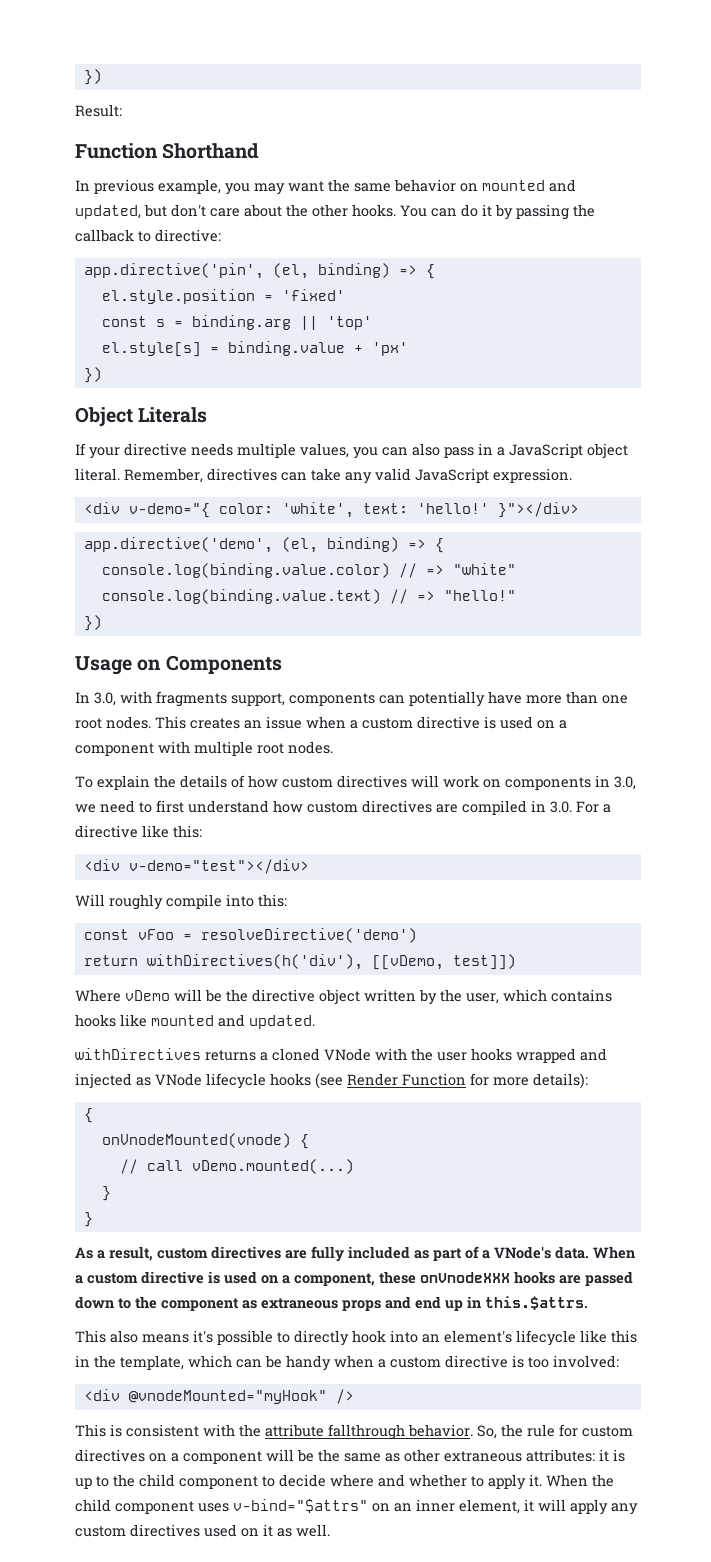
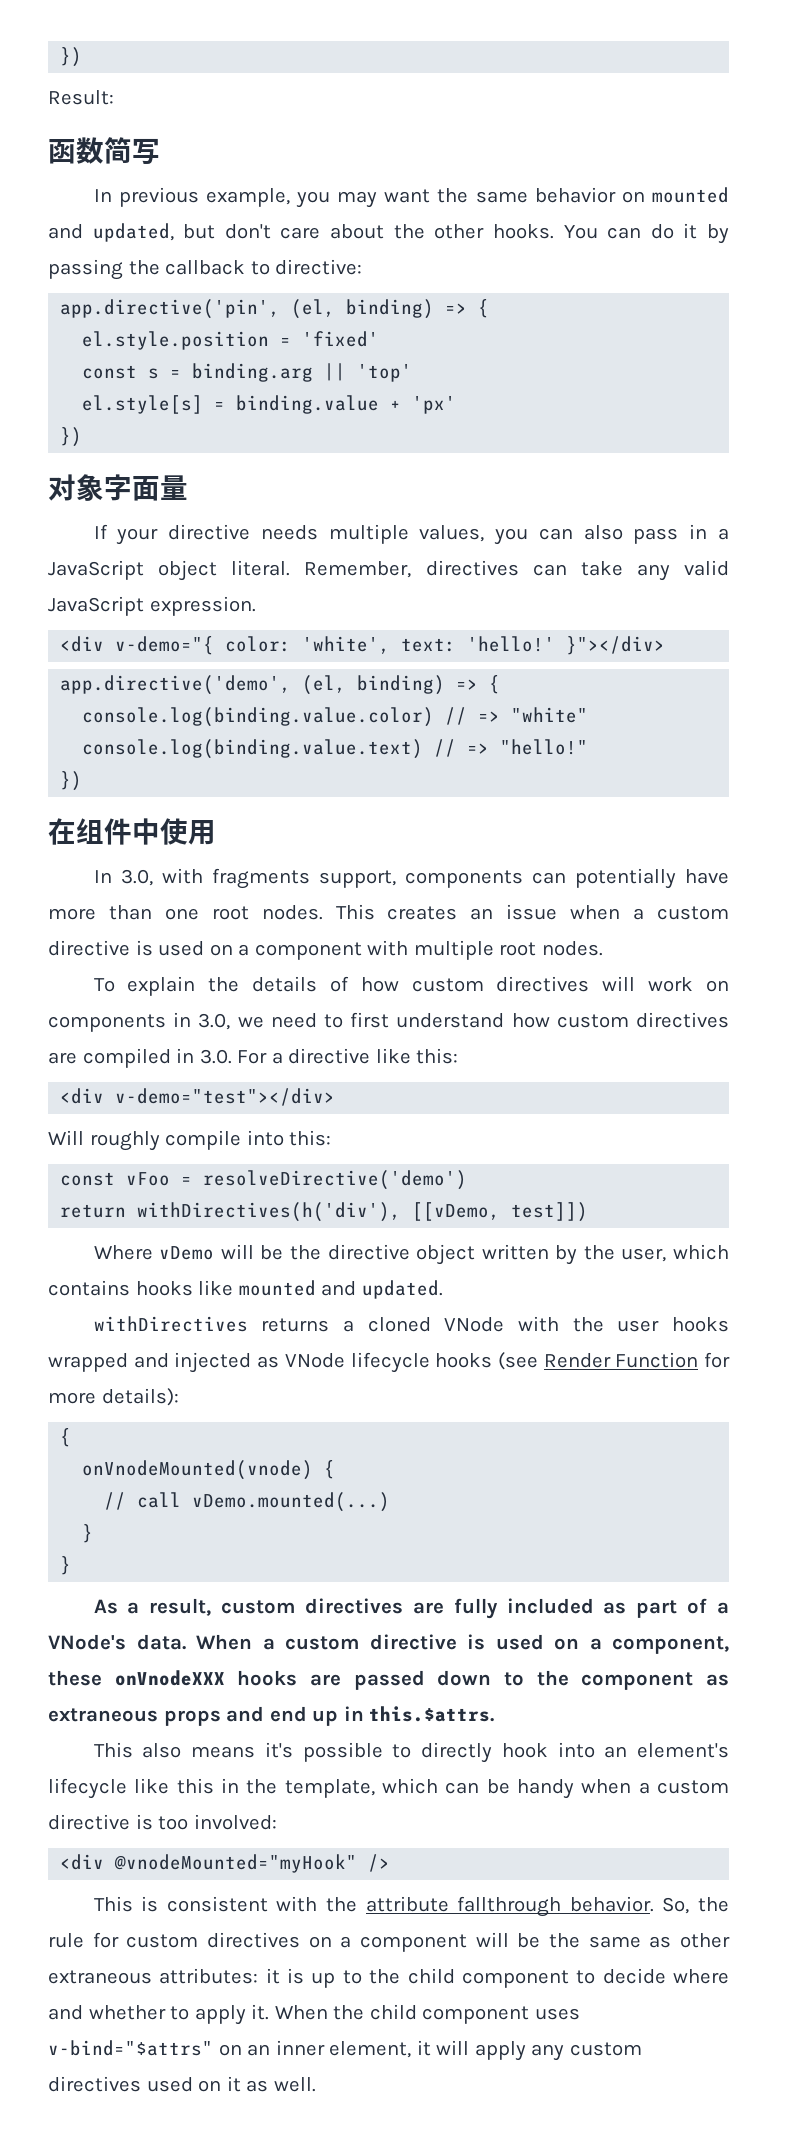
[75,143,260,159] Function Shorthand -> [48,137,160,165] 函数简写
[75,407,208,427] Object Literals -> [48,474,188,501] 对象字面量
[75,655,282,675] Usage on Components -> [48,818,216,845] 在组件中使用

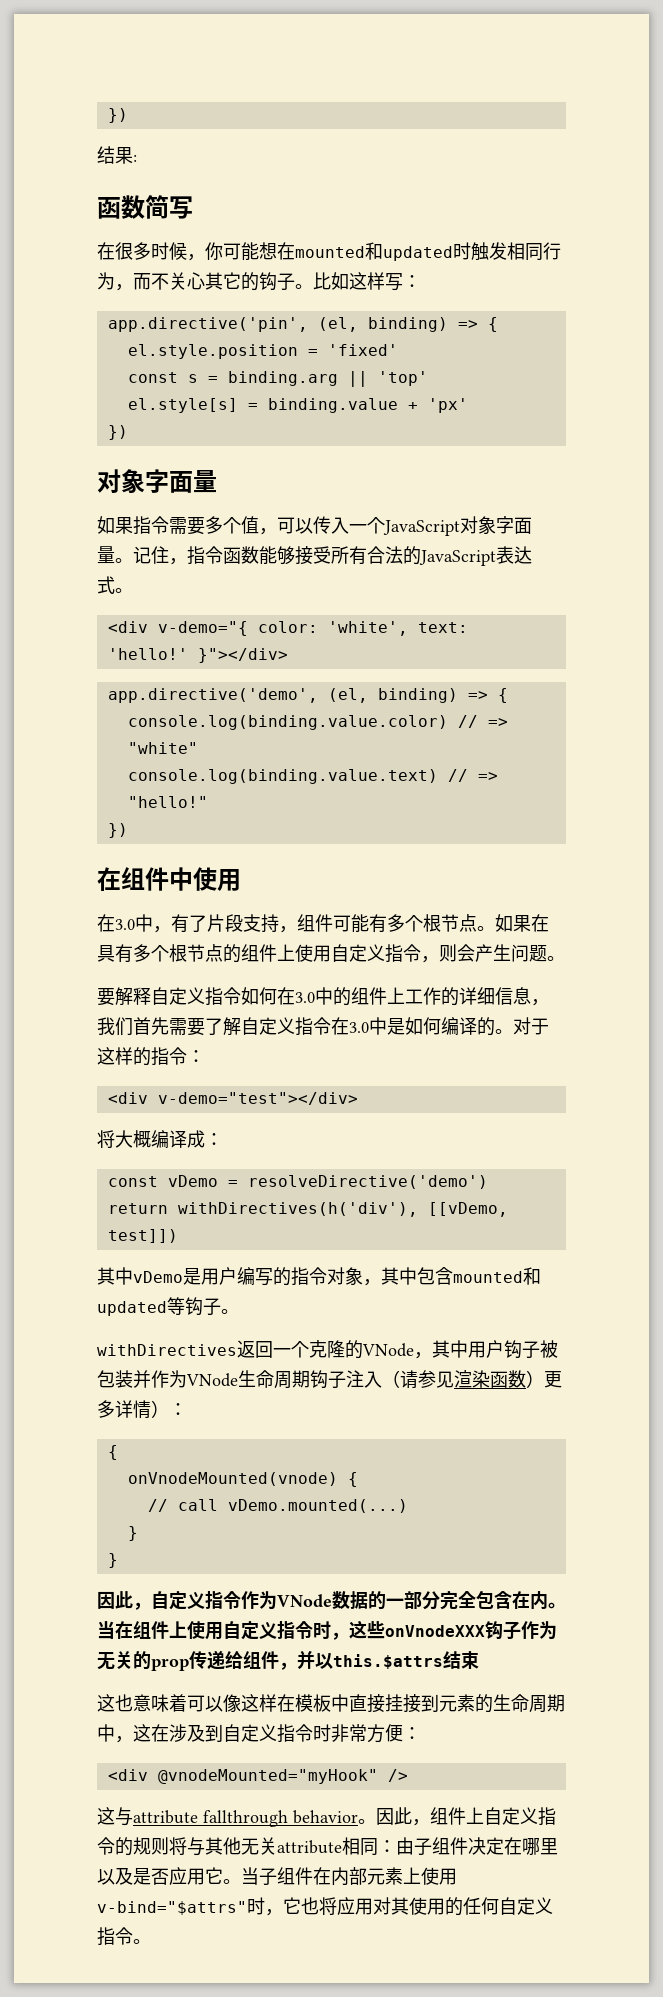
[60,47,83,67] [48,90,114,105] }) // Result: -> [107,108,128,123] [97,146,137,164] }) // 结果:
[93,187,729,208] [48,223,730,244] [48,259,363,280] In previous example, you may want the same behavior on mounted and updated, but don't care about the other hooks. You can do it by passing the callback to directive: -> [97,242,561,261] [97,272,421,291] 在很多时候，你可能想在mounted和updated时触发相同行为，而不关心其它的钩子。比如这样写：
[93,524,729,545] [48,560,729,581] [48,596,256,616] If your directive needs multiple values, you can also pass in a JavaScript object literal. Remember, directives can take any valid JavaScript expression. -> [97,516,532,536] [97,546,532,566] [97,576,133,594] 如果指令需要多个值，可以传入一个JavaScript对象字面量。记住，指令函数能够接受所有合法的JavaScript表达式。
[93,868,730,889] [48,904,729,920] [48,940,603,960] [93,976,729,996] [48,1012,729,1032] [48,1048,459,1068] [60,1088,336,1106] [48,1130,332,1151] [60,1172,171,1186] In 3.0, with fragments support, components can potentially have more than one root nodes. This creates an issue when a custom directive is used on a component with multiple root nodes. // To explain the details of how custom directives will work on components in 3.0, we need to first understand how custom directives are compiled in 3.0. For a directive like this: // <div v-demo="test"></div> // Will roughly compile into this: // const vFoo -> [97,914,549,933] [97,944,565,963] [97,987,549,1006] [97,1017,549,1036] [97,1047,205,1066] [107,1092,358,1105] [97,1130,223,1148] [107,1175,218,1187] 在3.0中，有了片段支持，组件可能有多个根节点。如果在具有多个根节点的组件上使用自定义指令，则会产生问题。 // 要解释自定义指令如何在3.0中的组件上工作的详细信息，我们首先需要了解自定义指令在3.0中是如何编译的。对于这样的指令： // <div v-demo="test"></div> // 将大概编译成： // const vDemo
[93,1244,729,1265] [48,1280,443,1299] [93,1316,730,1332] [48,1352,730,1373] [48,1388,179,1406] Where vDemo will be the directive object written by the user, which contains hooks like mounted and updated. // withDirectives returns a cloned VNode with the user hooks wrapped and injected as VNode lifecycle hooks (see Render Function for more details): -> [97,1267,541,1286] [97,1297,239,1316] [97,1340,558,1359] [97,1370,562,1389] [97,1400,187,1419] 其中vDemo是用户编写的指令对象，其中包含mounted和updated等钩子。 // withDirectives返回一个克隆的VNode，其中用户钩子被包装并作为VNode生命周期钩子注入（请参见渲染函数）更多详情）：
[93,1598,729,1619] [48,1634,729,1654] [48,1670,729,1690] [48,1706,495,1726] [93,1742,729,1763] [48,1778,730,1799] [48,1814,277,1830] [60,1854,391,1873] [93,1896,729,1917] [48,1932,730,1952] [48,1968,730,1988] [48,2004,580,2025] [48,2040,642,2061] [48,2076,316,2092] As a result, custom directives are fully included as part of a VNode's data. When a custom directive is used on a component, these onVnodeXXX hooks are passed down to the component as extraneous props and end up in this.$attrs. // This also means it's possible to directly hook into an element's lifecycle like this in the template, which can be handy when a custom directive is too involved: // <div @vnodeMounted="myHook" /> // This is consistent with the attribute fallthrough behavior. So, the rule for custom directives on a component will be the same as other extraneous attributes: it is up to the child component to decide where and whether to apply it. When the child component uses v-bind="$attrs" on an inner element, it will apply any custom directives used on it as well. -> [97,1590,566,1610] [97,1620,557,1640] [97,1650,479,1671] [97,1694,565,1713] [97,1724,421,1743] [107,1769,408,1784] [97,1807,556,1827] [97,1837,558,1856] [97,1867,457,1886] [97,1897,553,1916] [97,1927,151,1946] 因此，自定义指令作为VNode数据的一部分完全包含在内。当在组件上使用自定义指令时，这些onVnodeXXX钩子作为无关的prop传递给组件，并以this.$attrs结束 // 这也意味着可以像这样在模板中直接挂接到元素的生命周期中，这在涉及到自定义指令时非常方便： // <div @vnodeMounted="myHook" /> // 这与attribute fallthrough behavior。因此，组件上自定义指令的规则将与其他无关attribute相同：由子组件决定在哪里以及是否应用它。当子组件在内部元素上使用v-bind="$attrs"时，它也将应用对其使用的任何自定义指令。

